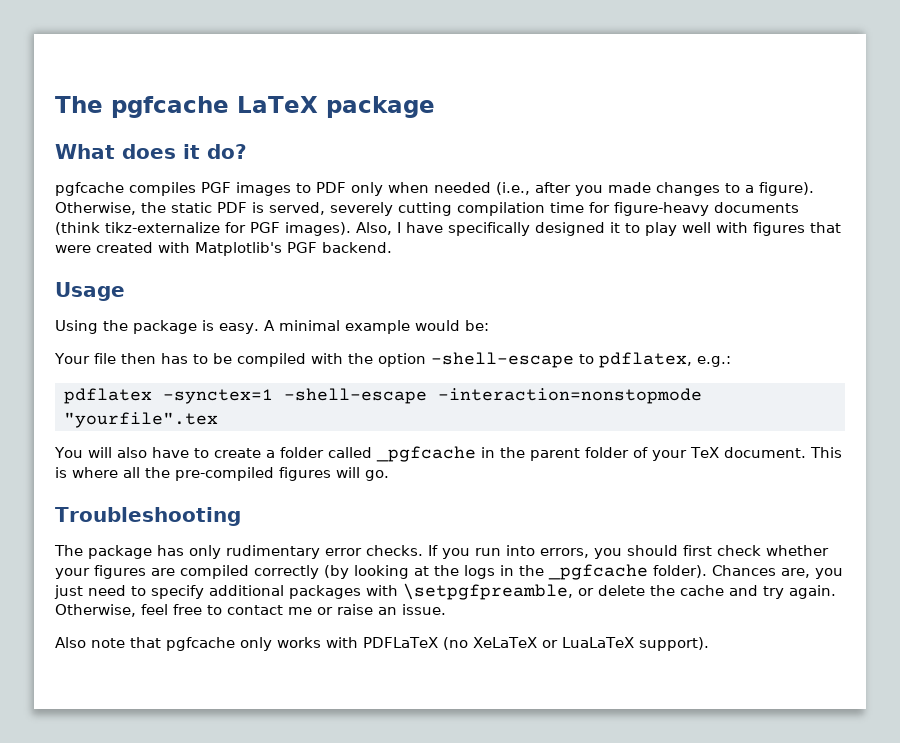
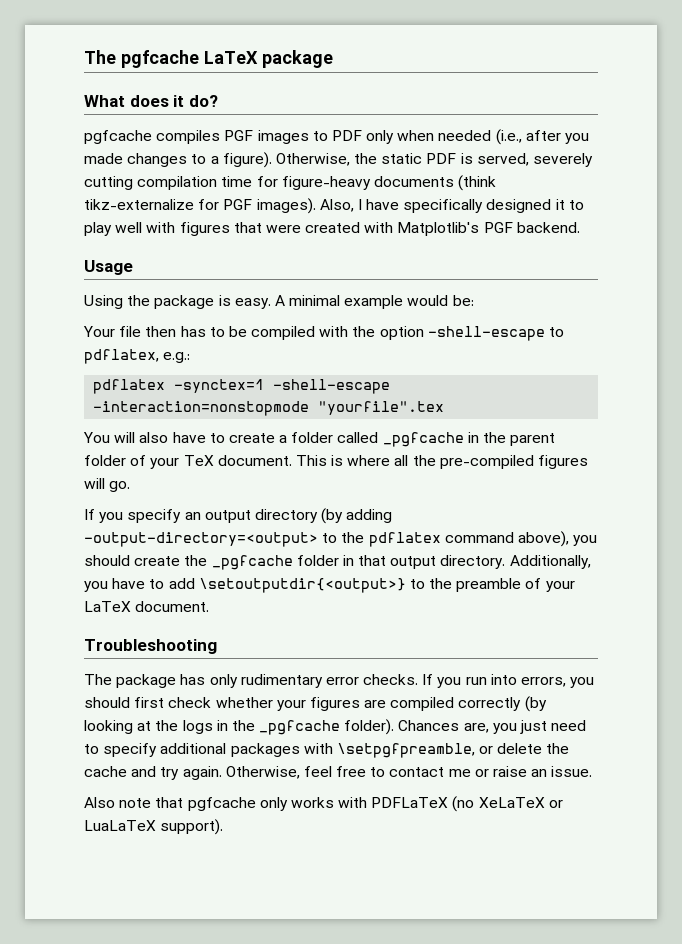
(389, 475) none -> [84,508,393,524] [84,531,598,547] [84,555,591,570] [84,578,575,593] [84,601,210,612] // If you specify an output directory (by adding -output-directory=<output> to the pdflatex command above), you should create the _pgfcache folder in that output directory. Additionally, you have to add \setoutputdir{<output>} to the preamble of your LaTeX document.

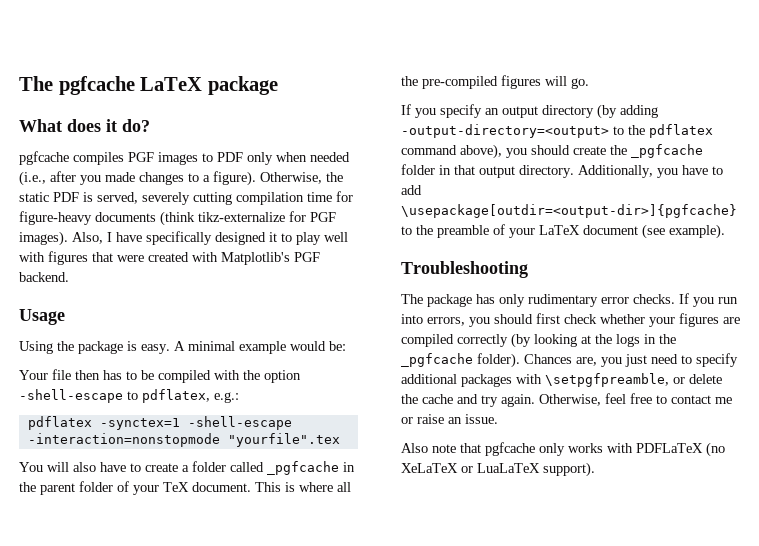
[198,578,406,593] \setoutputdir{<output>} -> [401,204,737,218] \usepackage[outdir=<output-dir>]{pgfcache}
[135,601,210,612] document. -> [583,224,725,239] document (see example).

